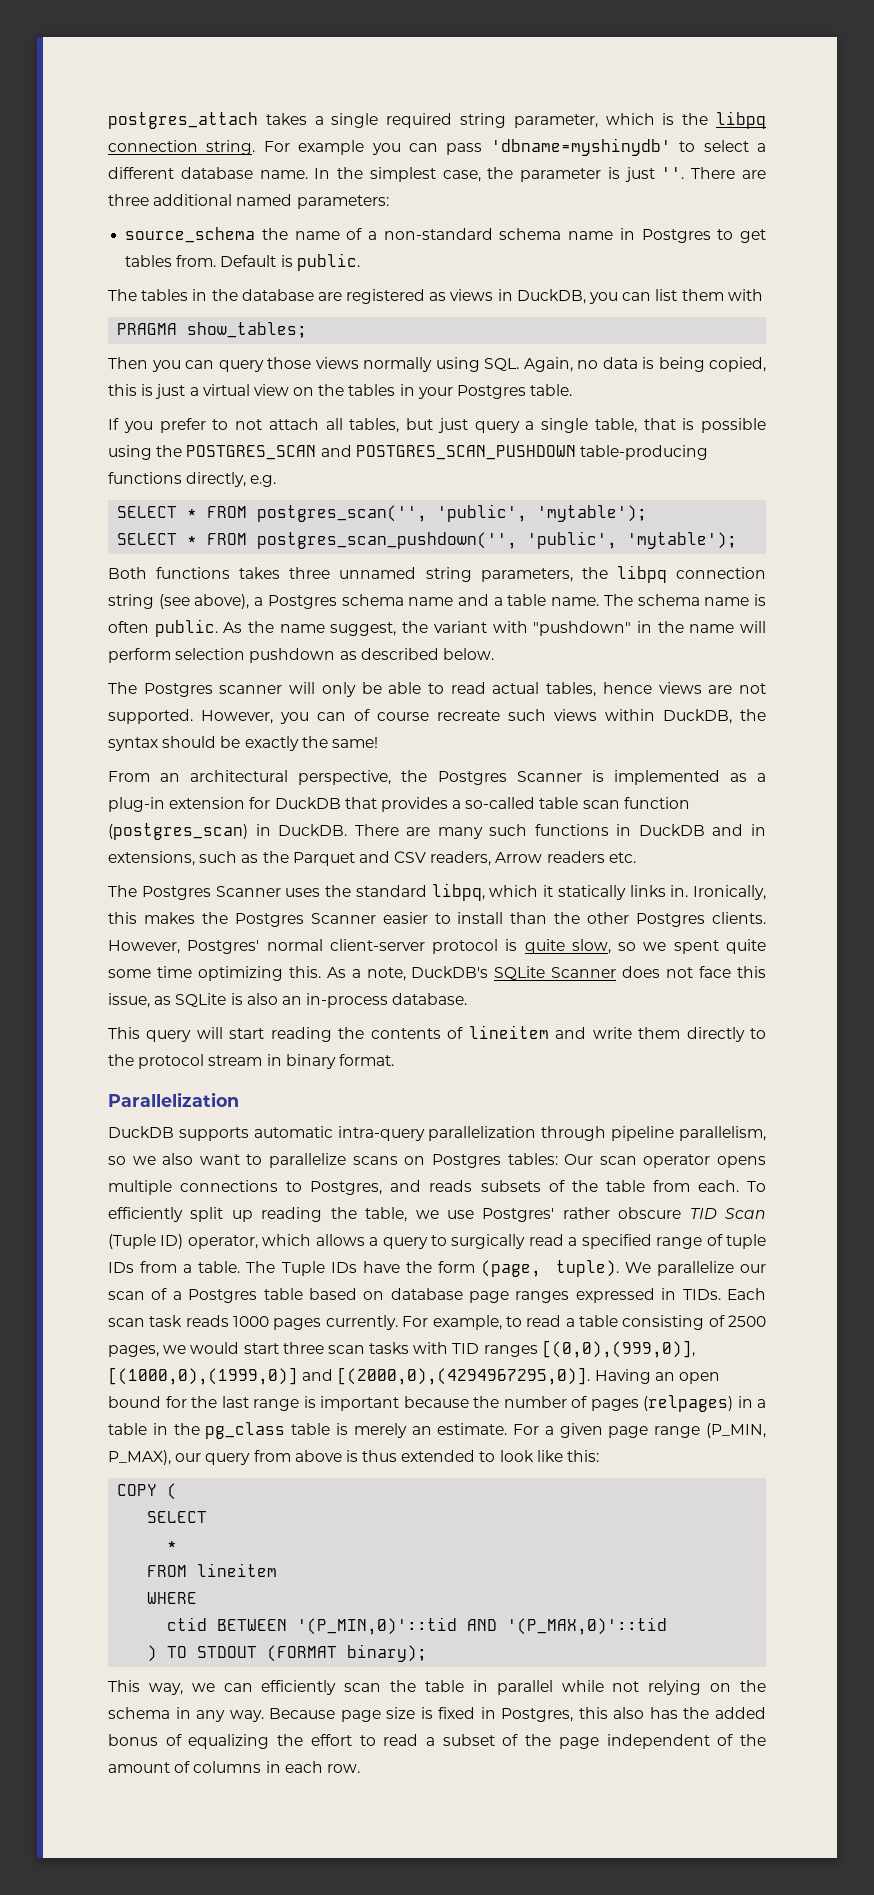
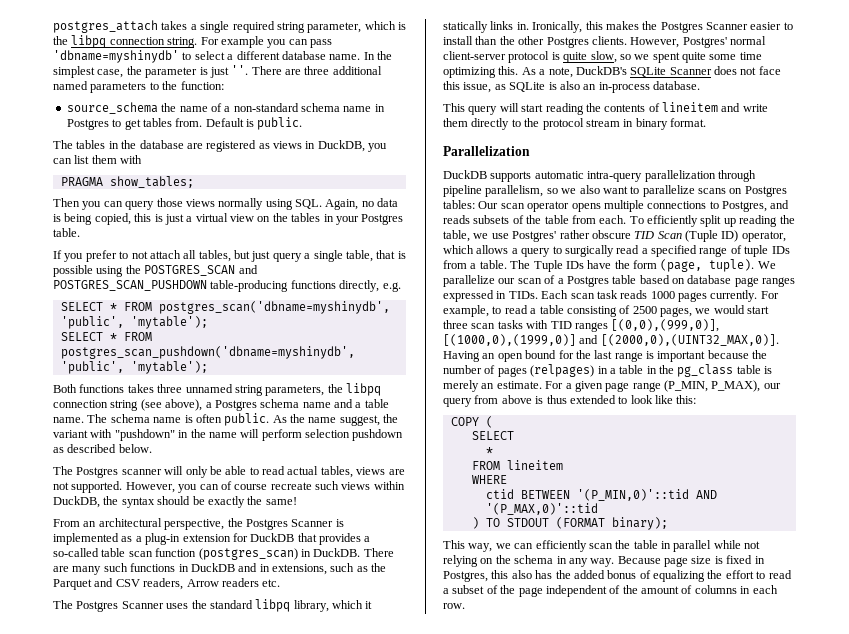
[296,195,389,209] parameters: -> [90,81,224,93] parameters to the function:
[257,505,428,522] postgres_scan('', -> [158,301,390,314] postgres_scan('dbname=myshinydb',
[257,532,518,549] postgres_scan_pushdown('', -> [60,346,355,359] postgres_scan_pushdown('dbname=myshinydb',
[602,682,652,694] hence -> (353, 472) none
[431,883,485,901] libpq, -> [255,599,329,612] libpq library,
[337,1367,591,1385] [(2000,0),(4294967295,0)]. -> [600,334,779,346] [(2000,0),(UINT32_MAX,0)].

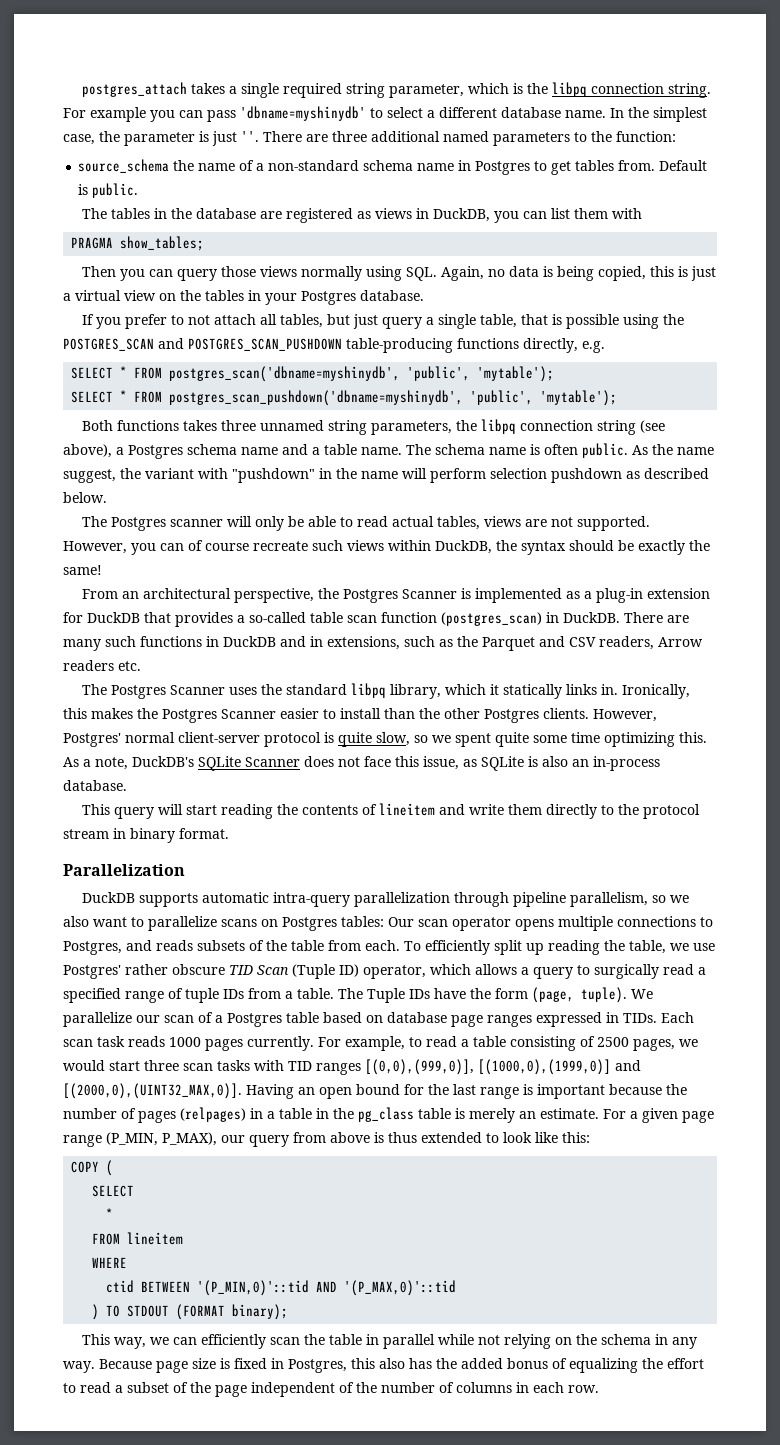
[53,228,80,237] table. -> [360,290,424,301] database.
[641,586,679,594] amount -> [381,1382,435,1393] number

